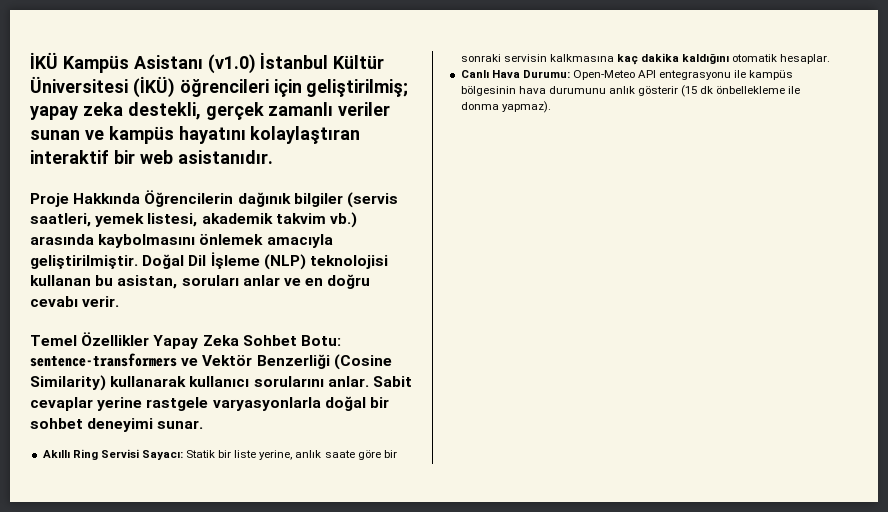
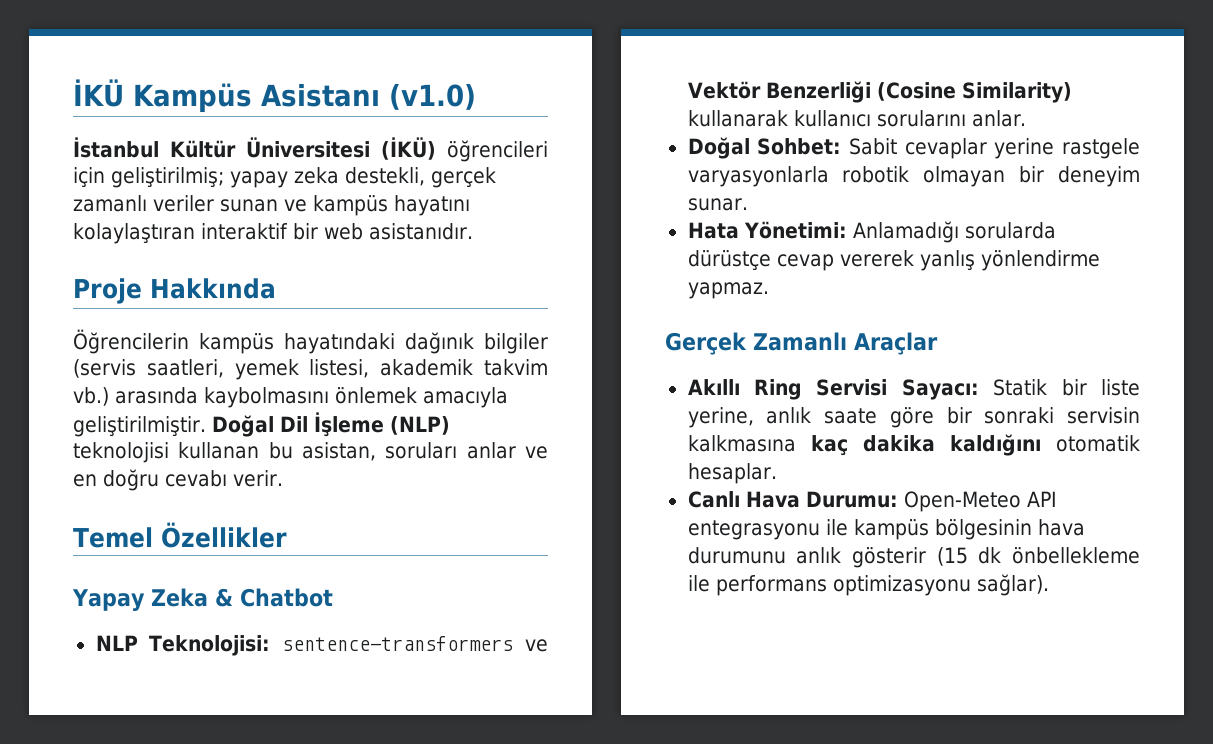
(256, 64) none -> (476, 97) //
[144,190,234,207] Öğrencilerin -> [73,329,395,354] // Öğrencilerin kampüs hayatındaki
(150, 339) none -> (287, 535) //
[242,335,341,346] Sohbet Botu: -> [214,588,333,607] [95,635,271,656] & Chatbot // NLP Teknolojisi:
(369, 381) none -> [687,137,842,159] // Doğal Sohbet:
[324,396,389,411] [30,418,204,432] doğal bir sohbet deneyimi sunar. -> [842,166,1140,187] [687,198,748,211] [687,221,1056,243] [687,250,1100,271] [687,282,769,299] [665,332,938,355] robotik olmayan bir deneyim sunar. // Hata Yönetimi: Anlamadığı sorularda dürüstçe cevap vererek yanlış yönlendirme yapmaz. // Gerçek Zamanlı Araçlar
[460,101,551,113] donma yapmaz). -> [715,574,1049,596] performans optimizasyonu sağlar).

